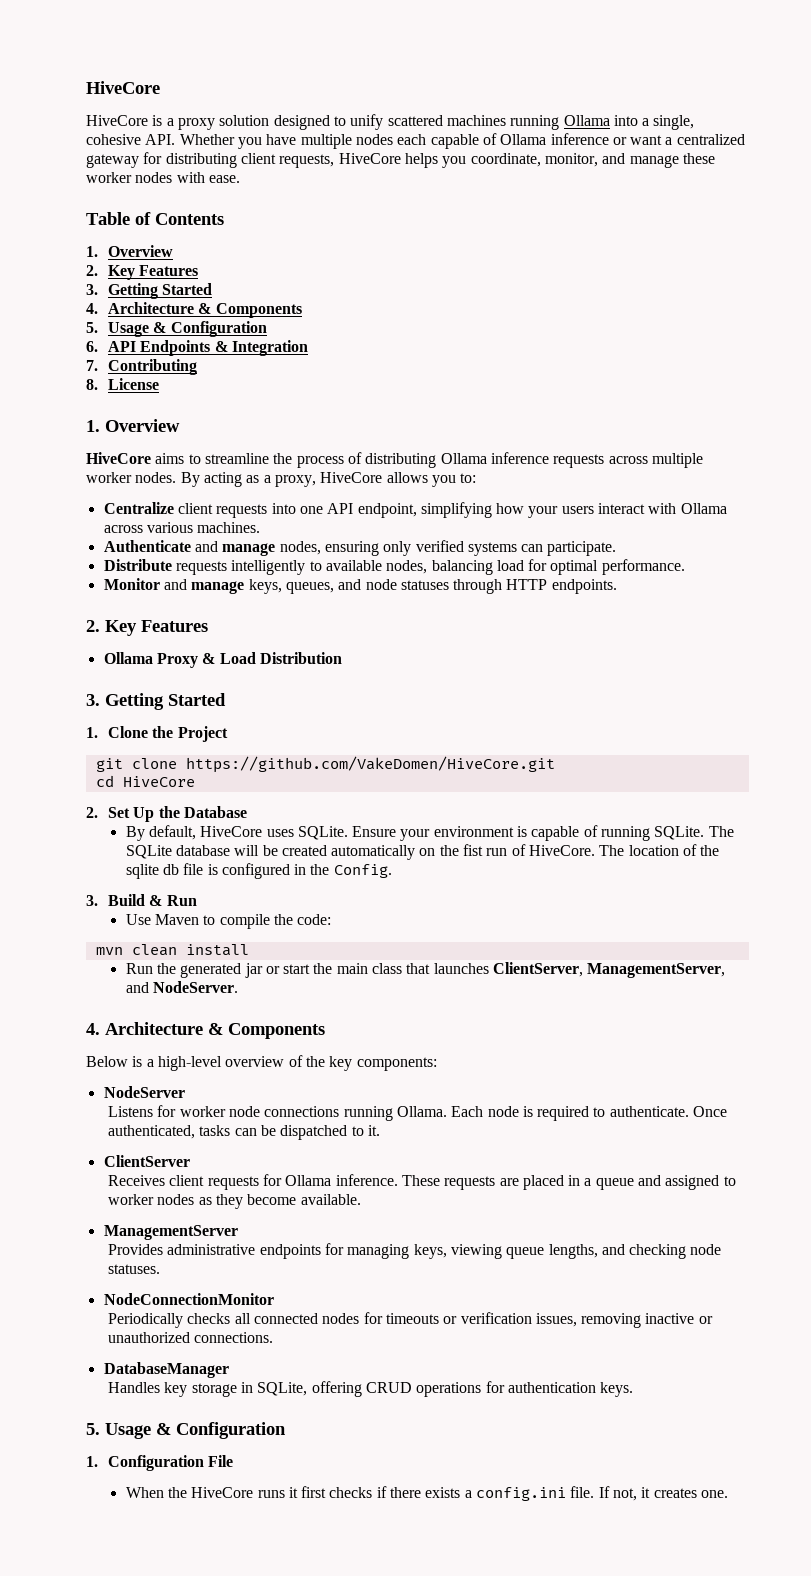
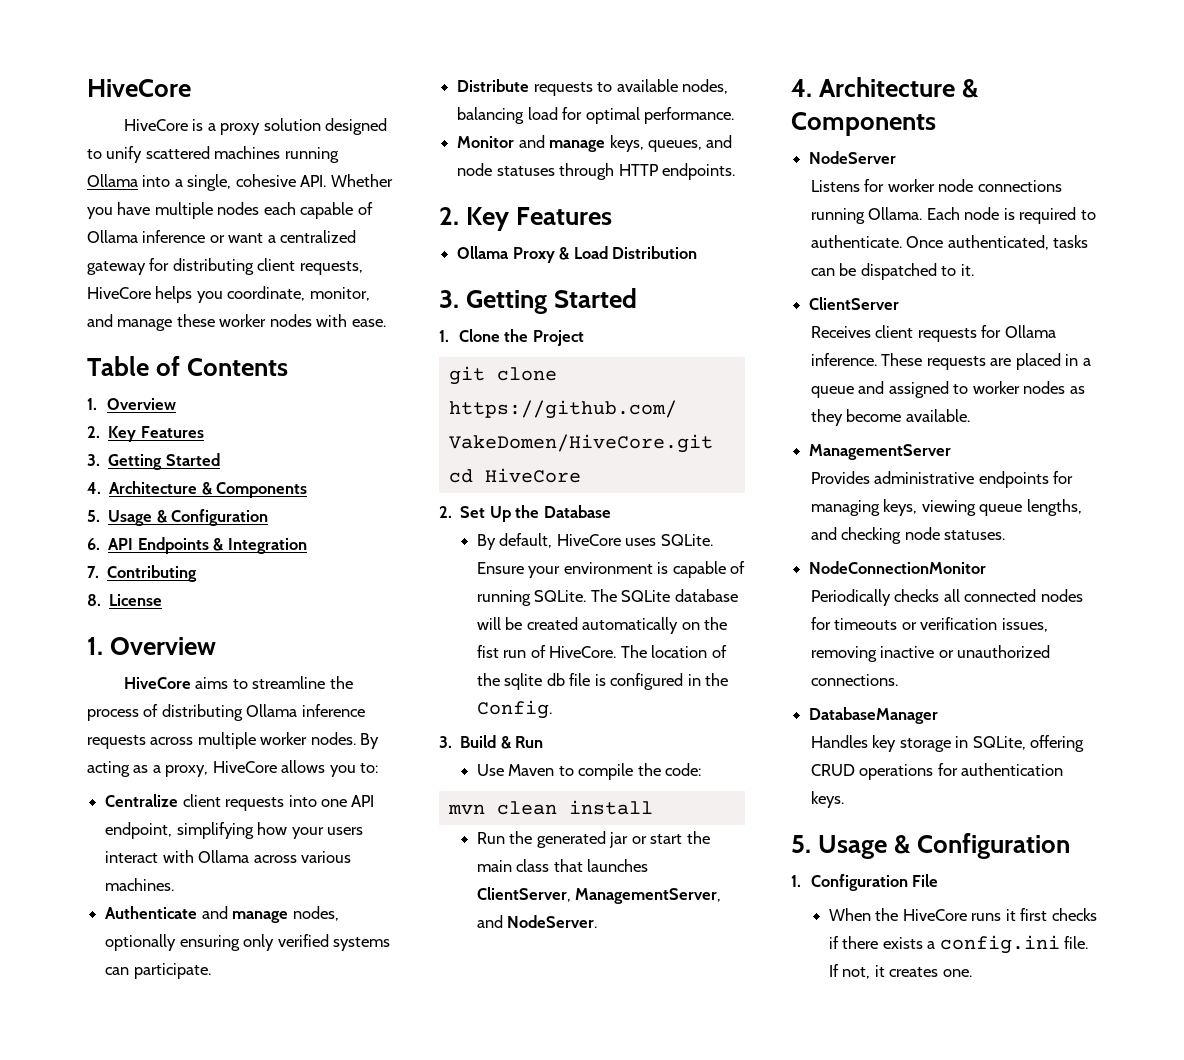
(321, 548) none -> [105,934,177,951] optionally
[231,560,306,575] intelligently -> (593, 89) none
[86,1055,437,1071] // Below is a high-level overview of the key components: -> (936, 124) none

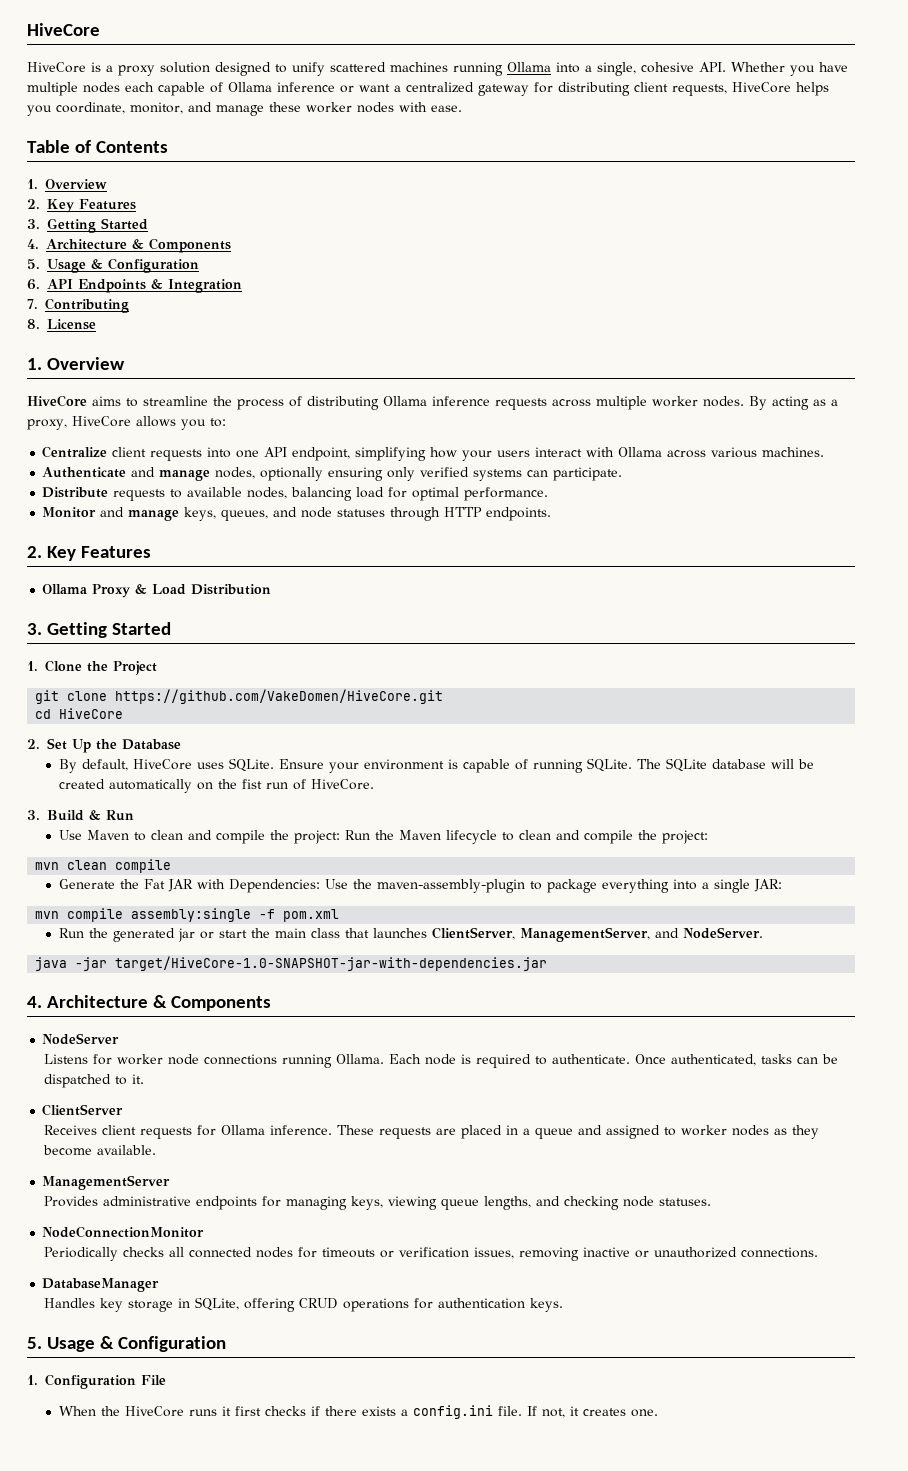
[620,645,727,658] [477,673,729,690] [477,700,553,719] The location of the sqlite db file is configured in the Config. -> (374, 784) none
[578,763,702,780] [447,800,653,815] compile the code: // mvn clean install -> [150,830,708,844] [35,859,172,873] [58,879,782,893] [35,908,340,922] clean and compile the project: Run the Maven lifecycle to clean and compile the project: // mvn clean compile // Generate the Fat JAR with Dependencies: Use the maven-assembly-plugin to package everything into a single JAR: // mvn compile assembly:single -f pom.xml
(598, 921) none -> [35,956,548,971] // java -jar target/HiveCore-1.0-SNAPSHOT-jar-with-dependencies.jar

